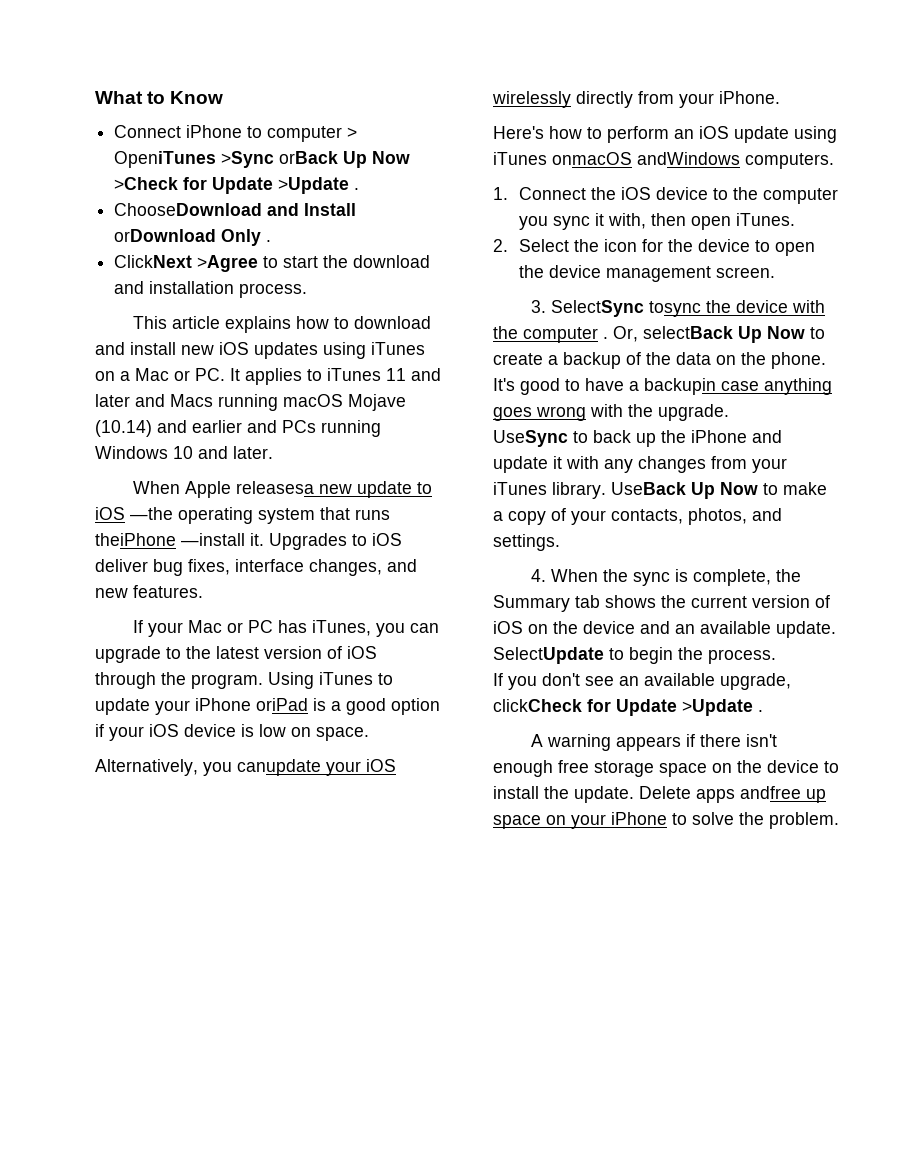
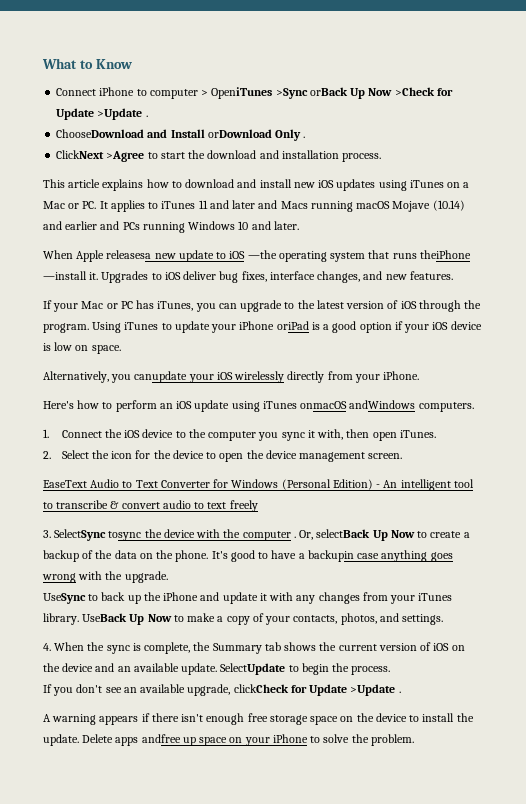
(776, 272) none -> [43,479,474,491] [43,500,258,512] // EaseText Audio to Text Converter for Windows (Personal Edition) - An intelligent tool to transcribe & convert audio to text freely

